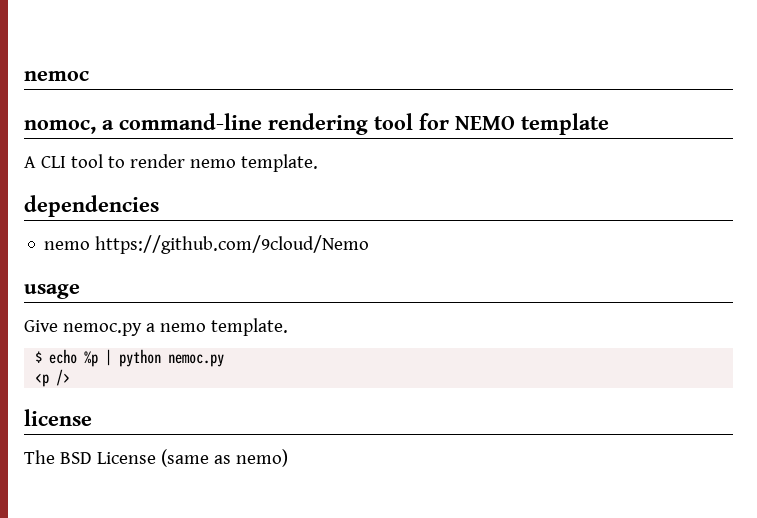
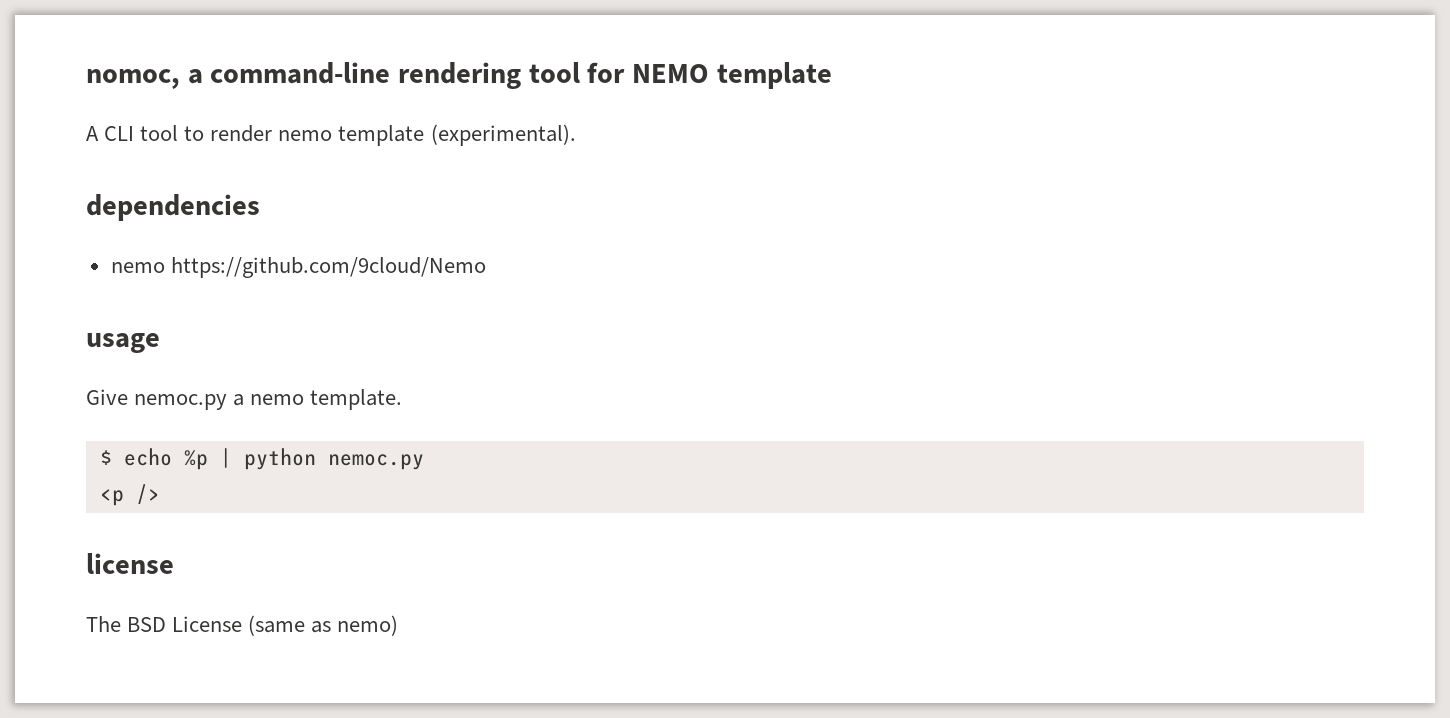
[24,71,89,81] nemoc // -> (86, 79) none
[240,154,318,172] template. -> [338,124,576,146] template (experimental).

